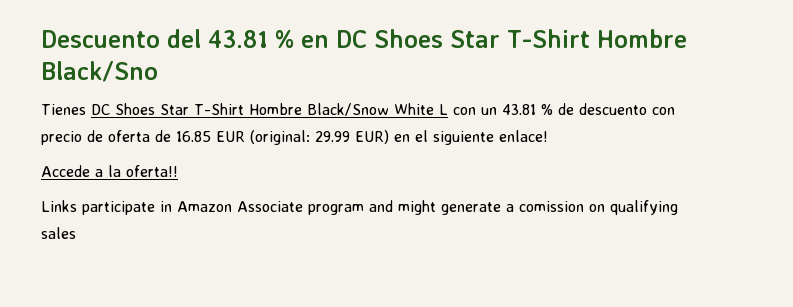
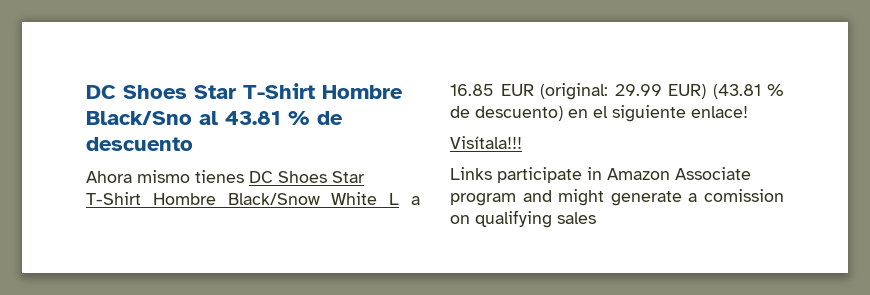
[41,29,329,48] Descuento del 43.81 % en -> (86, 92) none
[41,104,86,115] // Tienes -> [199,111,343,125] [86,137,193,151] [86,170,244,183] al 43.81 % de descuento // Ahora mismo tienes
[453,103,675,115] [41,130,171,145] con un 43.81 % de descuento con precio de oferta de -> [411,196,421,205] a
(389, 137) none -> [712,84,784,99] [450,106,563,121] (43.81 % de descuento)
[41,165,178,177] Accede a la oferta!! -> [450,136,522,149] Visítala!!!

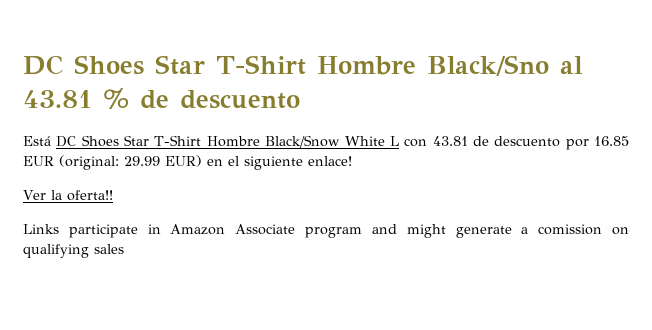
[86,170,244,183] Ahora mismo tienes -> [23,136,51,146] Está
[411,196,421,205] a -> [404,136,589,150] con 43.81 de descuento por
[712,84,784,99] [450,106,563,121] (43.81 % de descuento) -> (202, 161) none
[450,136,522,149] Visítala!!! -> [23,190,113,201] Ver la oferta!!

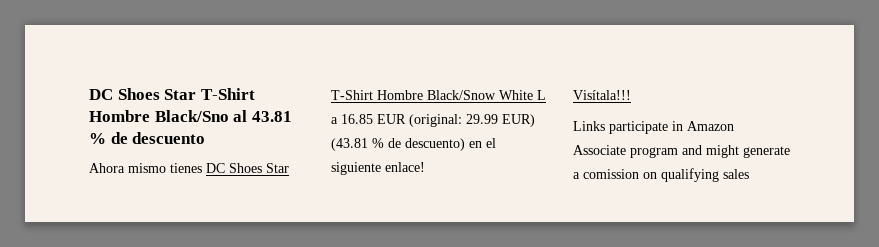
[23,136,51,146] Está -> [89,163,202,173] Ahora mismo tienes
[404,136,589,150] con 43.81 de descuento por -> [331,117,338,124] a
(202, 161) none -> [331,138,465,151] (43.81 % de descuento)
[23,190,113,201] Ver la oferta!! -> [573,90,631,100] Visítala!!!

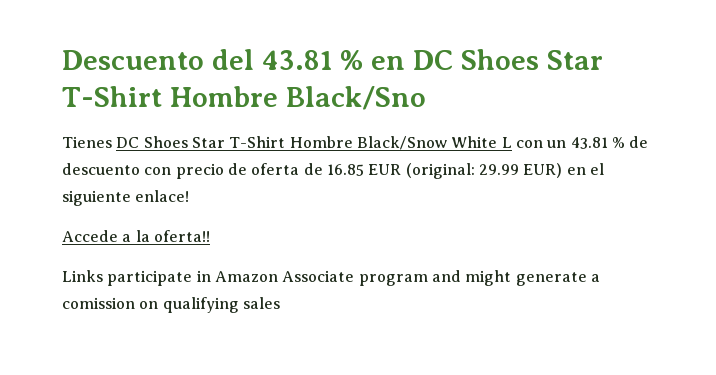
(89, 94) none -> [62,49,406,70] Descuento del 43.81 % en
[233,110,292,122] [89,132,206,144] [89,163,202,173] al 43.81 % de descuento // Ahora mismo tienes -> [62,136,112,148] // Tienes
[331,117,338,124] a -> [515,136,649,149] [62,163,323,179] con un 43.81 % de descuento con precio de oferta de
[331,138,465,151] (43.81 % de descuento) -> (563, 170) none
[573,90,631,100] Visítala!!! -> [62,230,210,242] Accede a la oferta!!

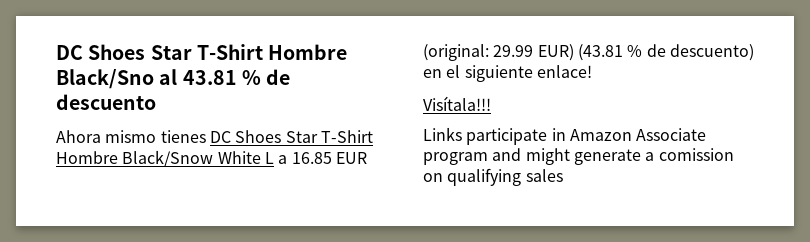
[62,49,406,70] Descuento del 43.81 % en -> (56, 52) none
[62,136,112,148] // Tienes -> [159,69,291,85] [56,94,156,110] [56,130,206,143] al 43.81 % de descuento // Ahora mismo tienes
[515,136,649,149] [62,163,323,179] con un 43.81 % de descuento con precio de oferta de -> [278,155,288,164] a
(563, 170) none -> [577,44,754,61] (43.81 % de descuento)
[62,230,210,242] Accede a la oferta!! -> [423,96,491,111] Visítala!!!

